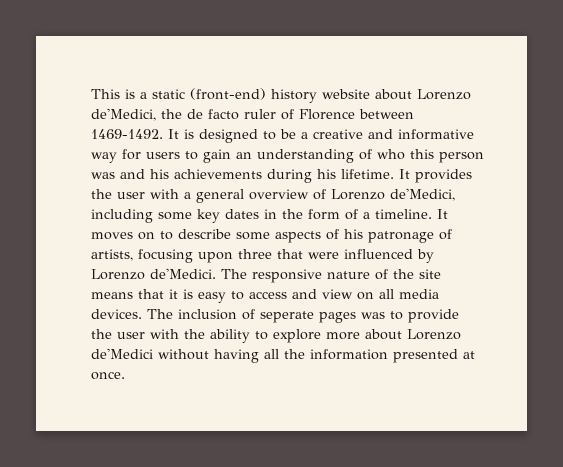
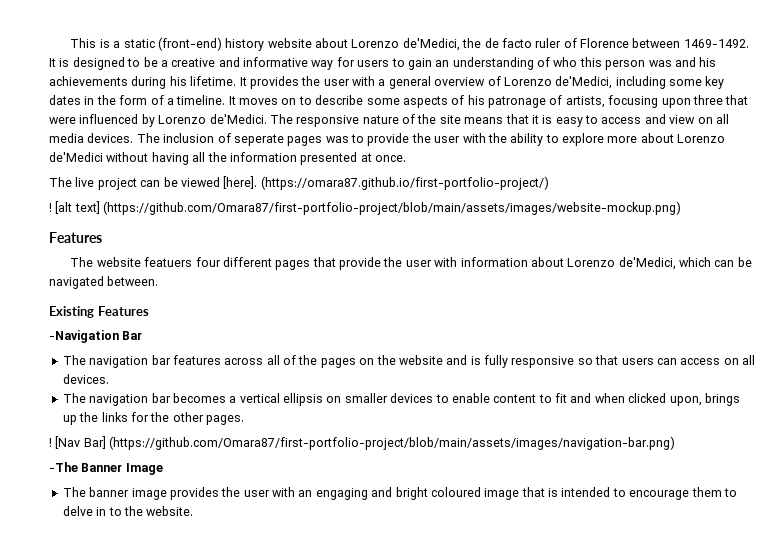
(125, 375) none -> [49,176,549,190] [49,201,682,215] [49,232,102,243] [70,257,752,270] [49,276,159,289] [49,306,149,318] [49,330,143,343] [62,355,755,368] [62,374,109,384] [62,393,740,406] [62,412,244,425] [49,436,676,450] [49,462,163,475] [62,487,737,500] [62,506,194,516] // The live project can be viewed [here]. (https://omara87.github.io/first-portfolio-project/) // ! [alt text] (https://github.com/Omara87/first-portfolio-project/blob/main/assets/images/website-mockup.png) // Features // The website featuers four different pages that provide the user with information about Lorenzo de'Medici, which can be navigated between. // Existing Features // -Navigation Bar // The navigation bar features across all of the pages on the website and is fully responsive so that users can access on all devices. // The navigation bar becomes a vertical ellipsis on smaller devices to enable content to fit and when clicked upon, brings up the links for the other pages. // ! [Nav Bar] (https://github.com/Omara87/first-portfolio-project/blob/main/assets/images/navigation-bar.png) // -The Banner Image // The banner image provides the user with an engaging and bright coloured image that is intended to encourage them to delve in to the website.

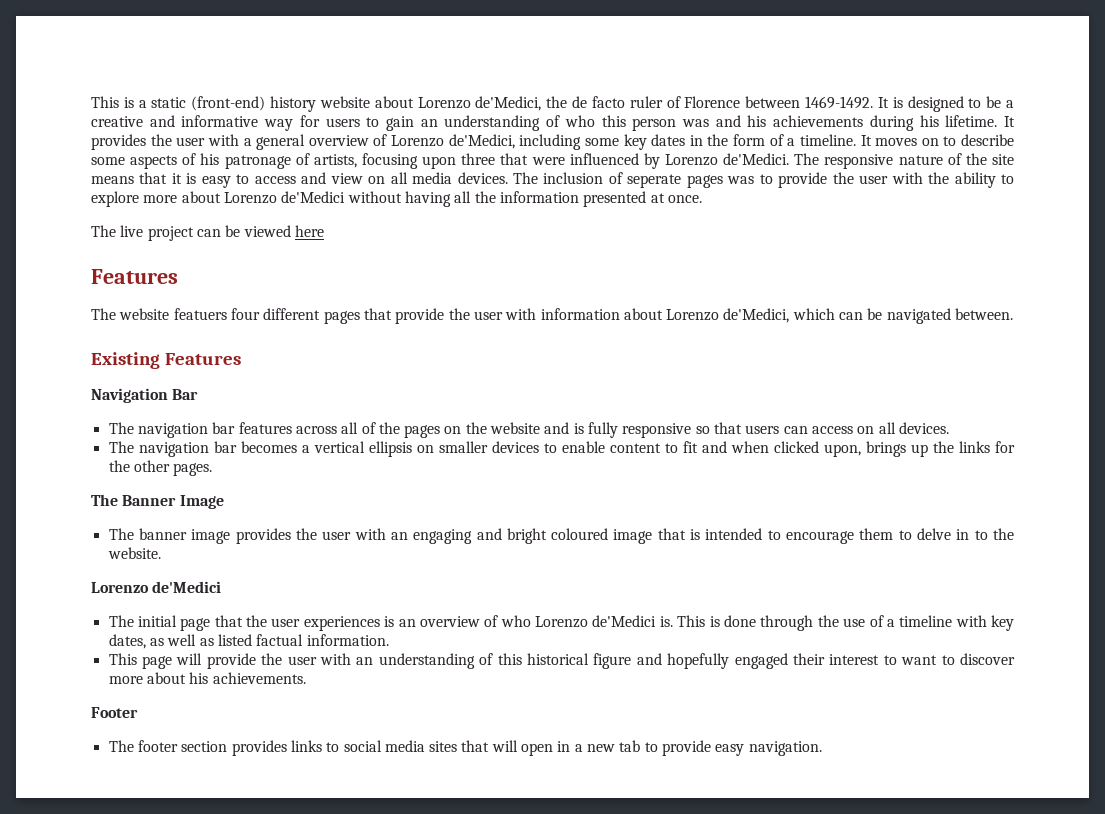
[223,176,549,190] [49,201,682,215] [here]. (https://omara87.github.io/first-portfolio-project/) // ! [alt text] (https://github.com/Omara87/first-portfolio-project/blob/main/assets/images/website-mockup.png) -> [294,225,324,237] here
[49,330,119,343] -Navigation -> [91,388,168,403] Navigation
[49,436,676,450] [49,462,78,472] ! [Nav Bar] (https://github.com/Omara87/first-portfolio-project/blob/main/assets/images/navigation-bar.png) // -The -> [91,494,118,506] The
(194, 511) none -> [91,581,222,593] [108,615,1014,631] [108,634,389,649] [108,653,1015,669] [108,672,306,684] [91,707,138,718] [108,740,822,756] // Lorenzo de'Medici // The initial page that the user experiences is an overview of who Lorenzo de'Medici is. This is done through the use of a timeline with key dates, as well as listed factual information. // This page will provide the user with an understanding of this historical figure and hopefully engaged their interest to want to discover more about his achievements. // Footer // The footer section provides links to social media sites that will open in a new tab to provide easy navigation.

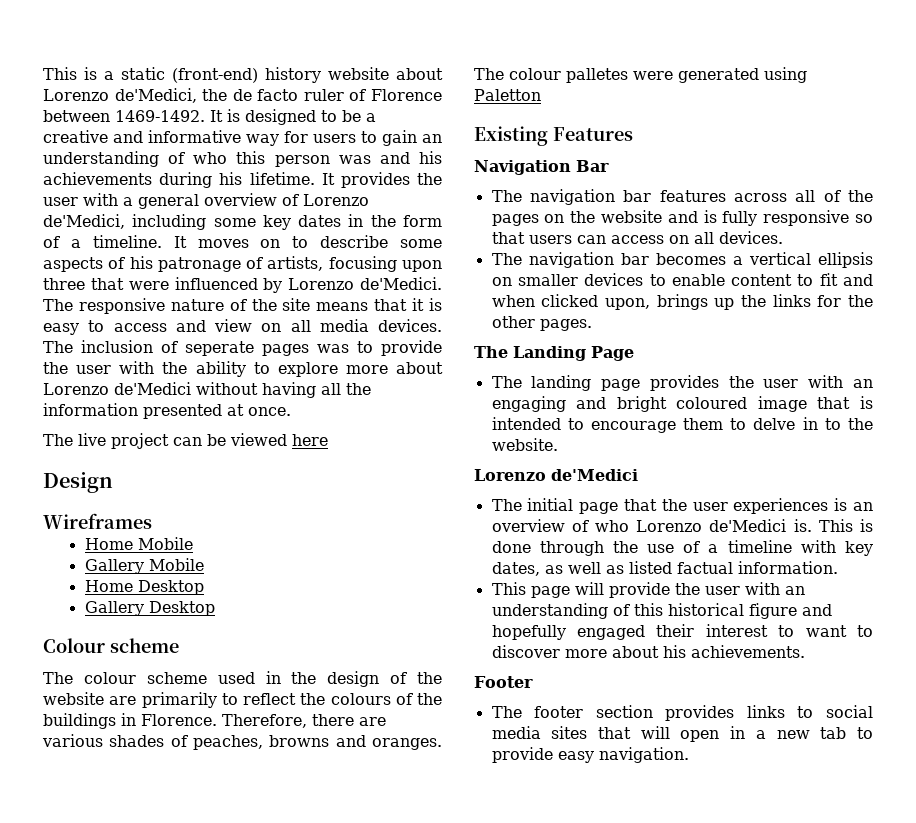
[91,269,178,284] [91,308,1014,324] Features // The website featuers four different pages that provide the user with information about Lorenzo de'Medici, which can be navigated between. -> [43,472,113,493] [43,513,152,529] [84,537,193,550] [84,558,204,574] [84,580,204,595] [84,601,215,616] [43,638,179,653] [43,671,442,687] [43,692,442,708] [43,713,386,729] [42,734,442,750] [474,67,807,83] [474,89,541,101] Design // Wireframes // Home Mobile // Gallery Mobile // Home Desktop // Gallery Desktop // Colour scheme // The colour scheme used in the design of the website are primarily to reflect the colours of the buildings in Florence. Therefore, there are various shades of peaches, browns and oranges. The colour palletes were generated using Paletton
[122,495,224,509] [108,528,231,544] Banner Image // The banner image -> [513,346,634,361] [491,375,641,391] Landing Page // The landing page

